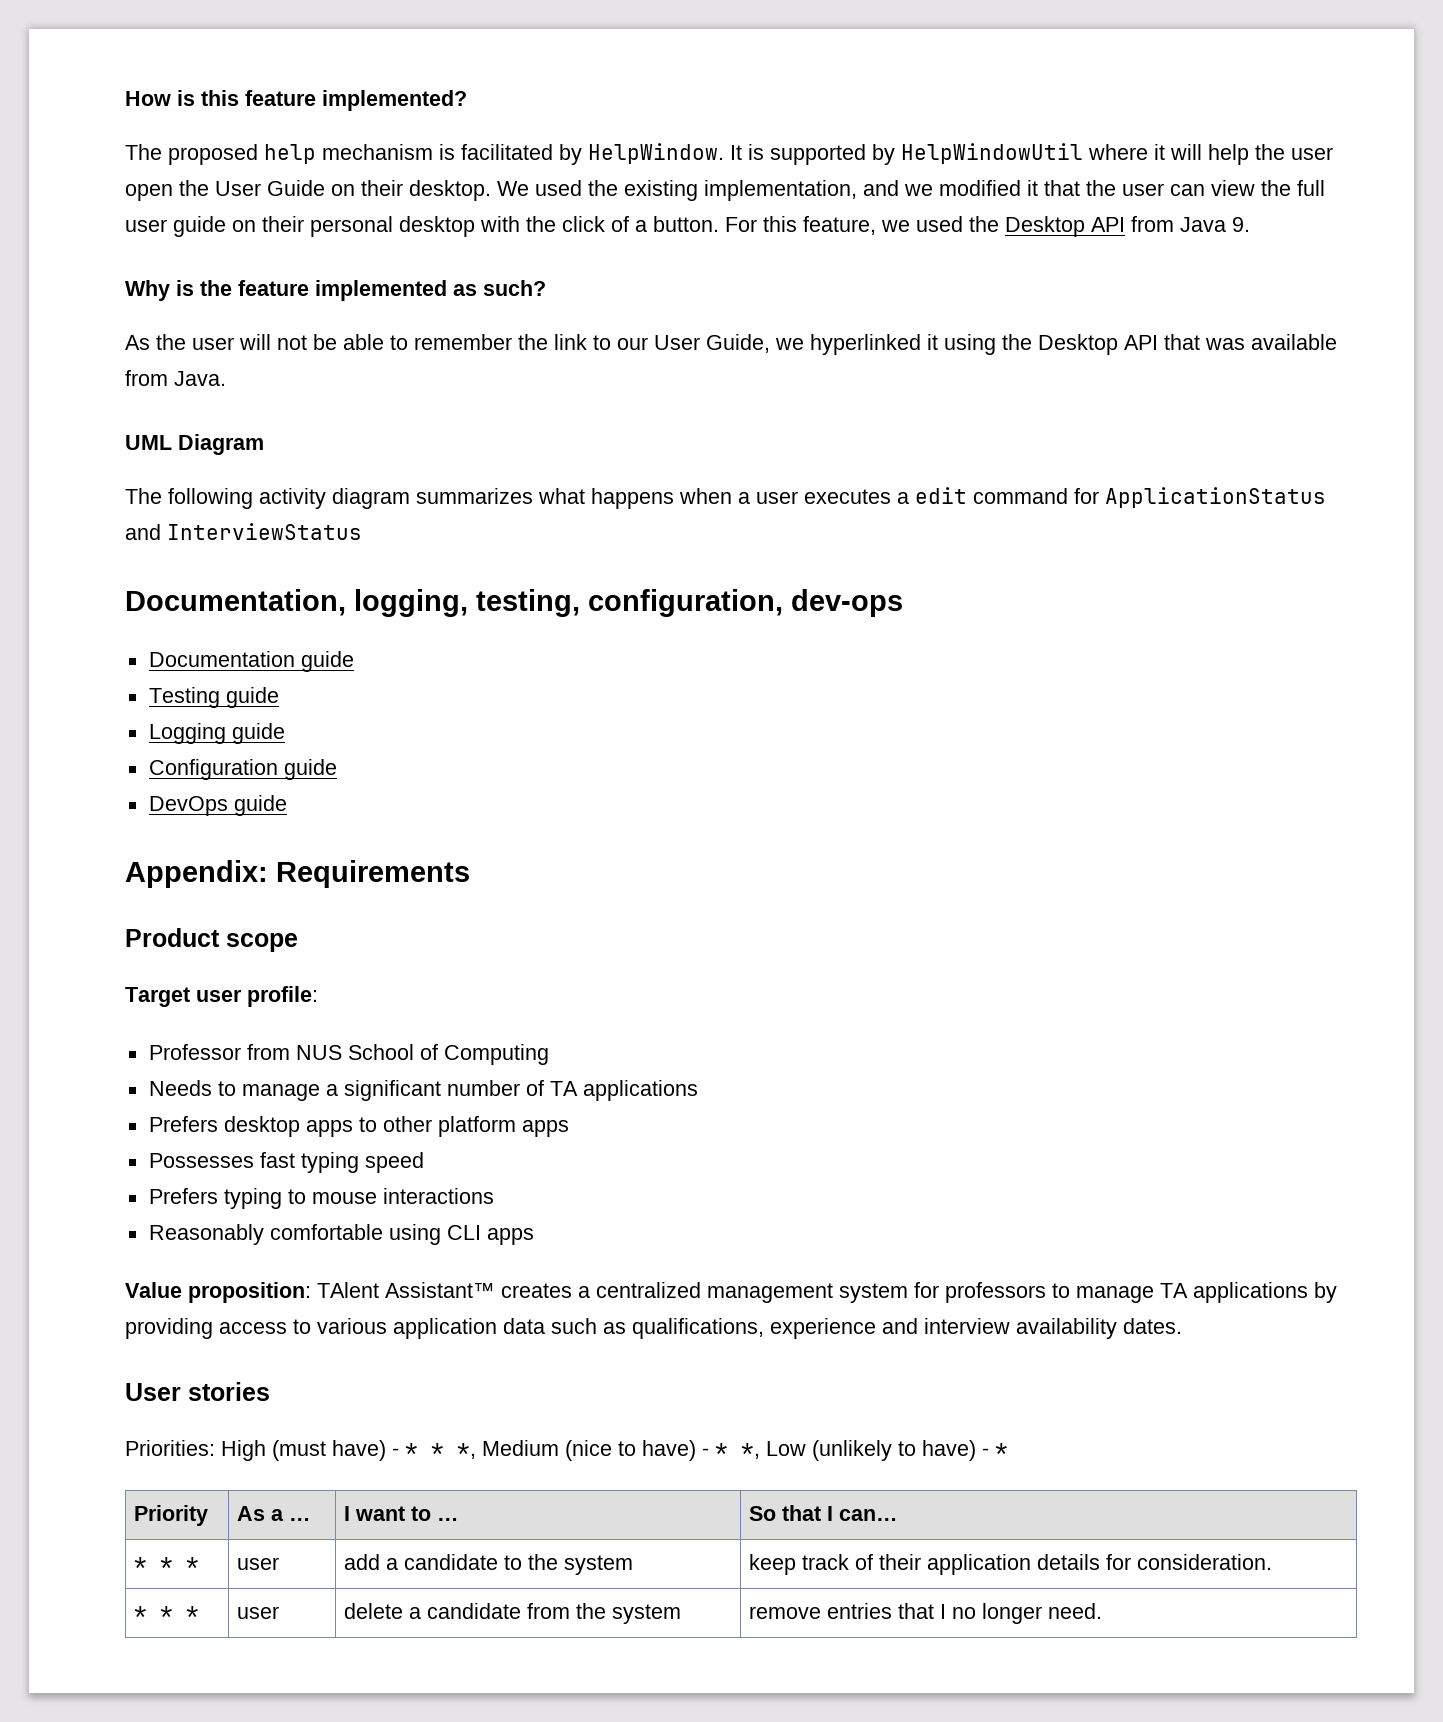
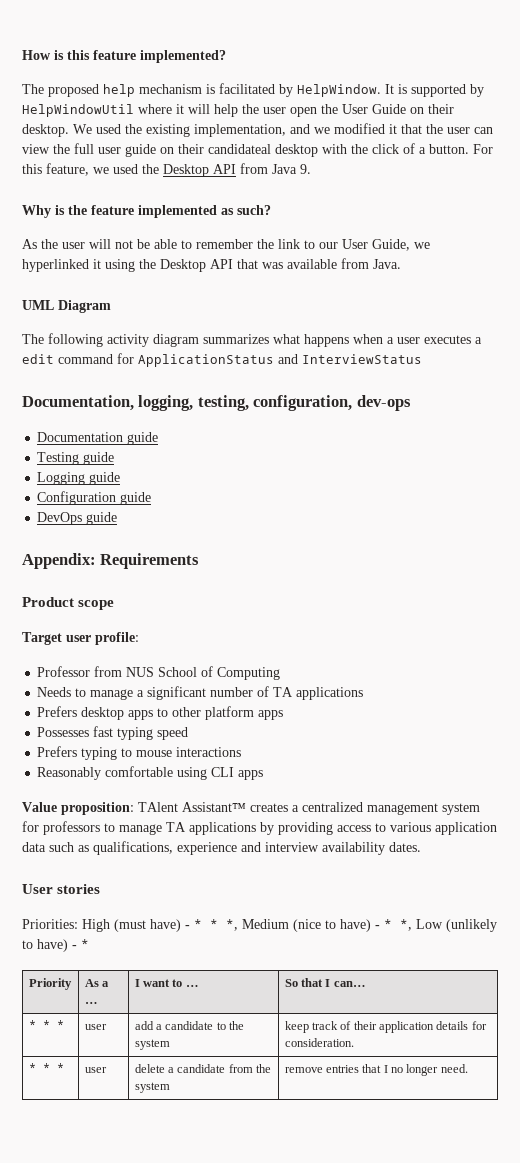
[310,216,393,237] personal -> [208,144,271,154] candidateal

